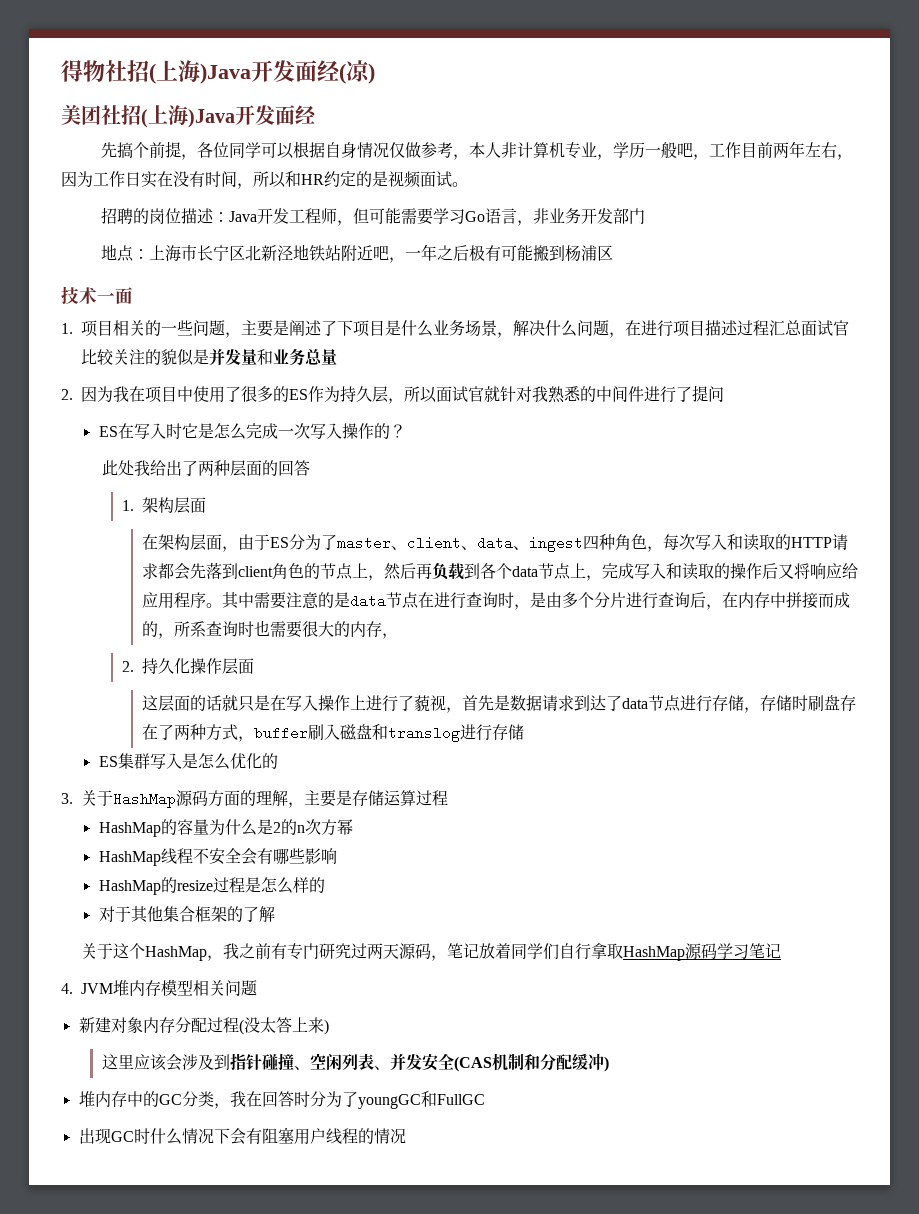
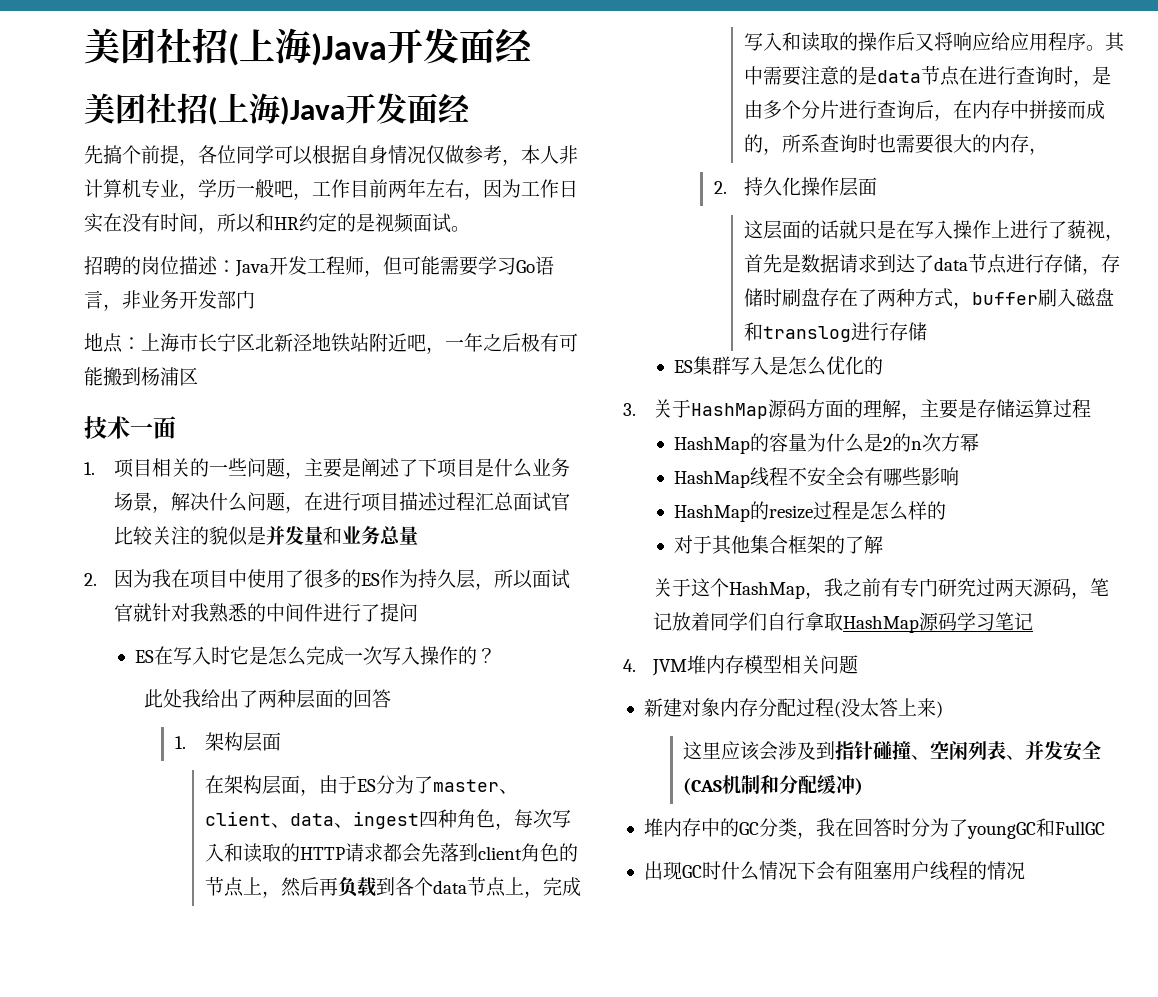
[61,60,375,84] 得物社招(上海)Java开发面经(凉) -> [84,28,532,66] 美团社招(上海)Java开发面经

